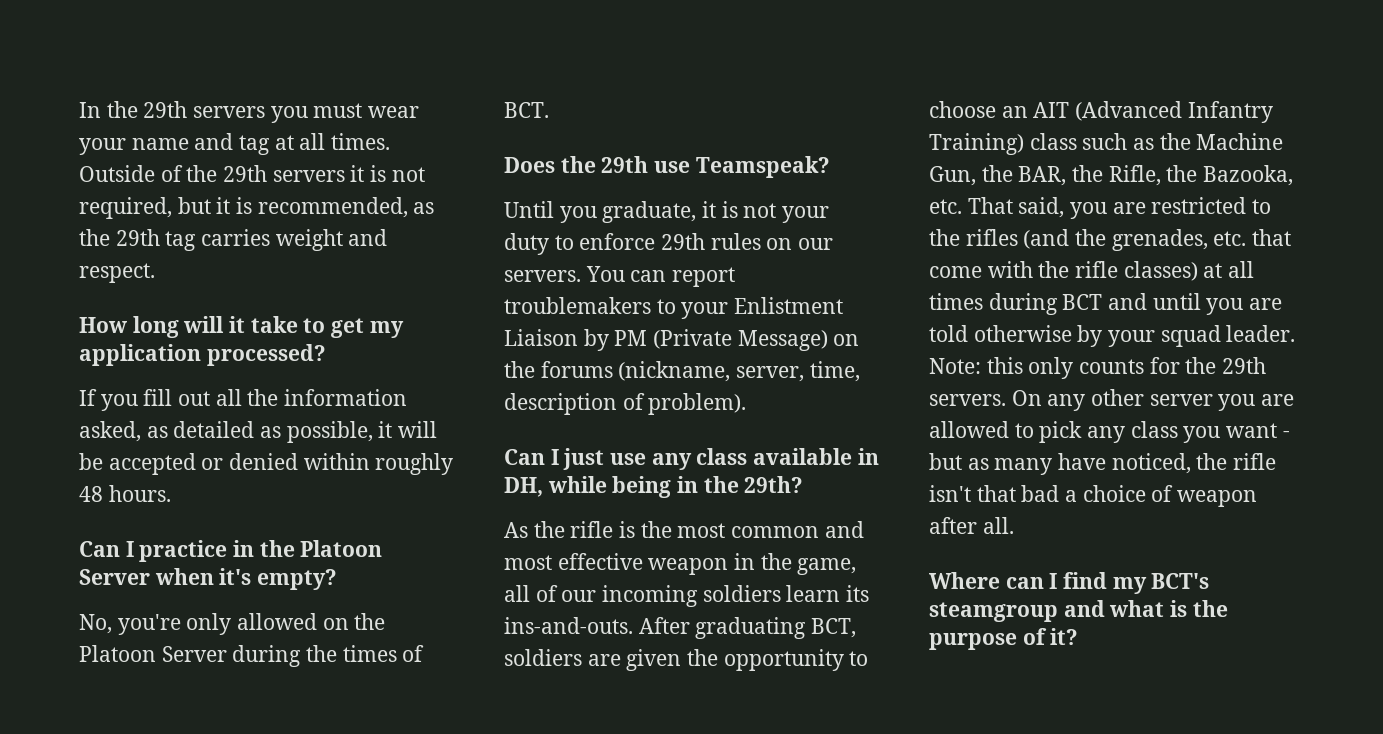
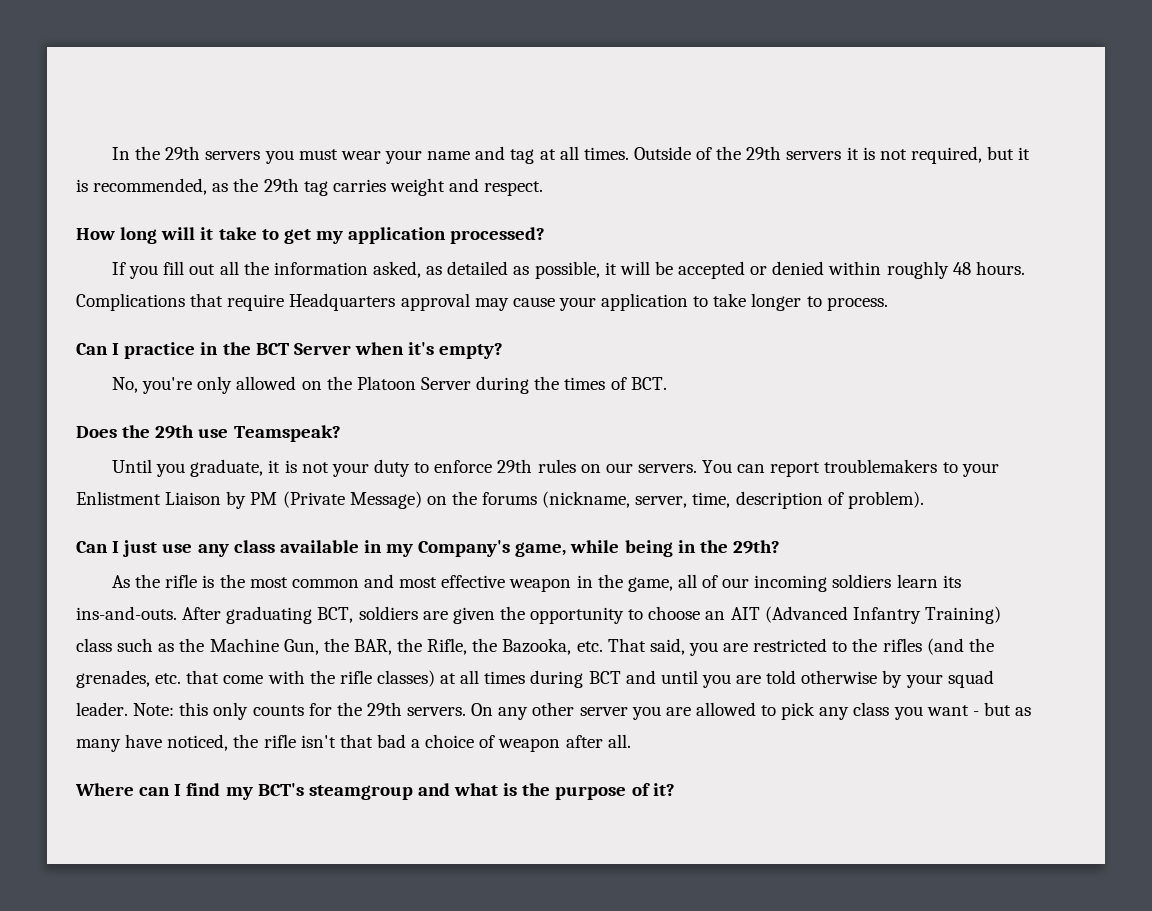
(171, 493) none -> [76,293,888,311] Complications that require Headquarters approval may cause your application to take longer to process.
[300,540,383,557] Platoon -> [255,343,289,355] BCT
[504,477,543,497] DH, -> [386,540,567,557] my Company's game,

